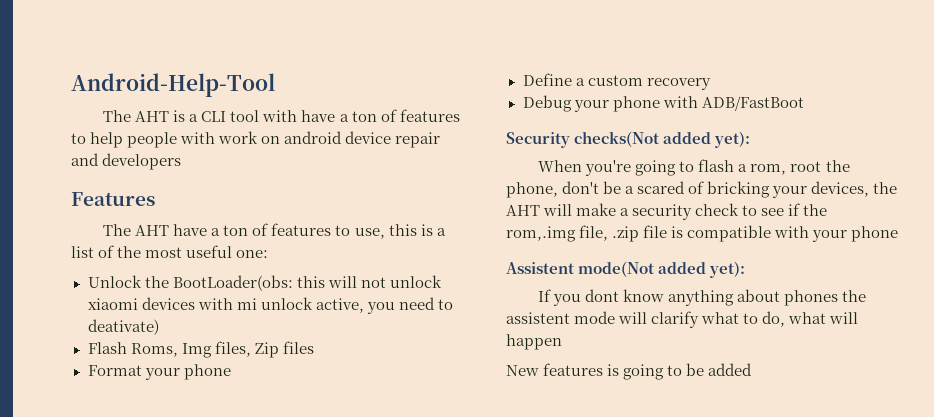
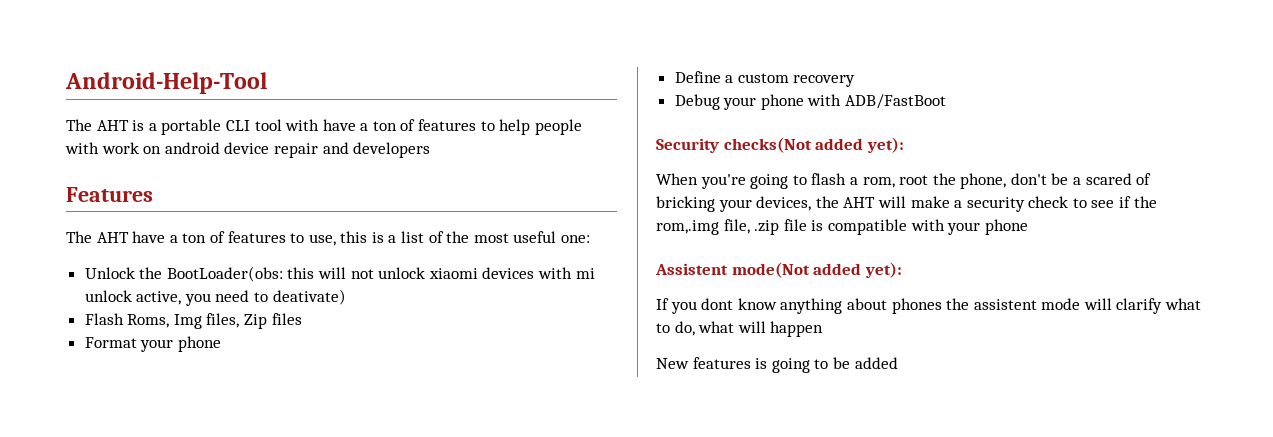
(199, 118) none -> [161,119,222,135] portable

